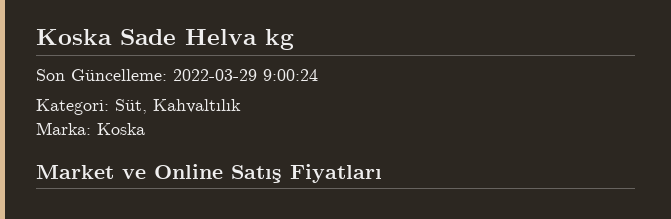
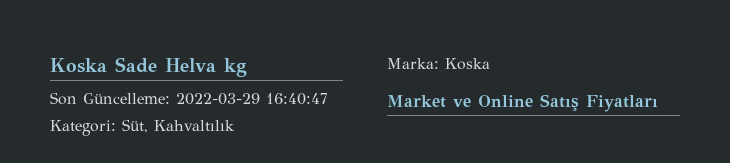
[263,69,318,81] 9:00:24 -> [266,93,328,105] 16:40:47

